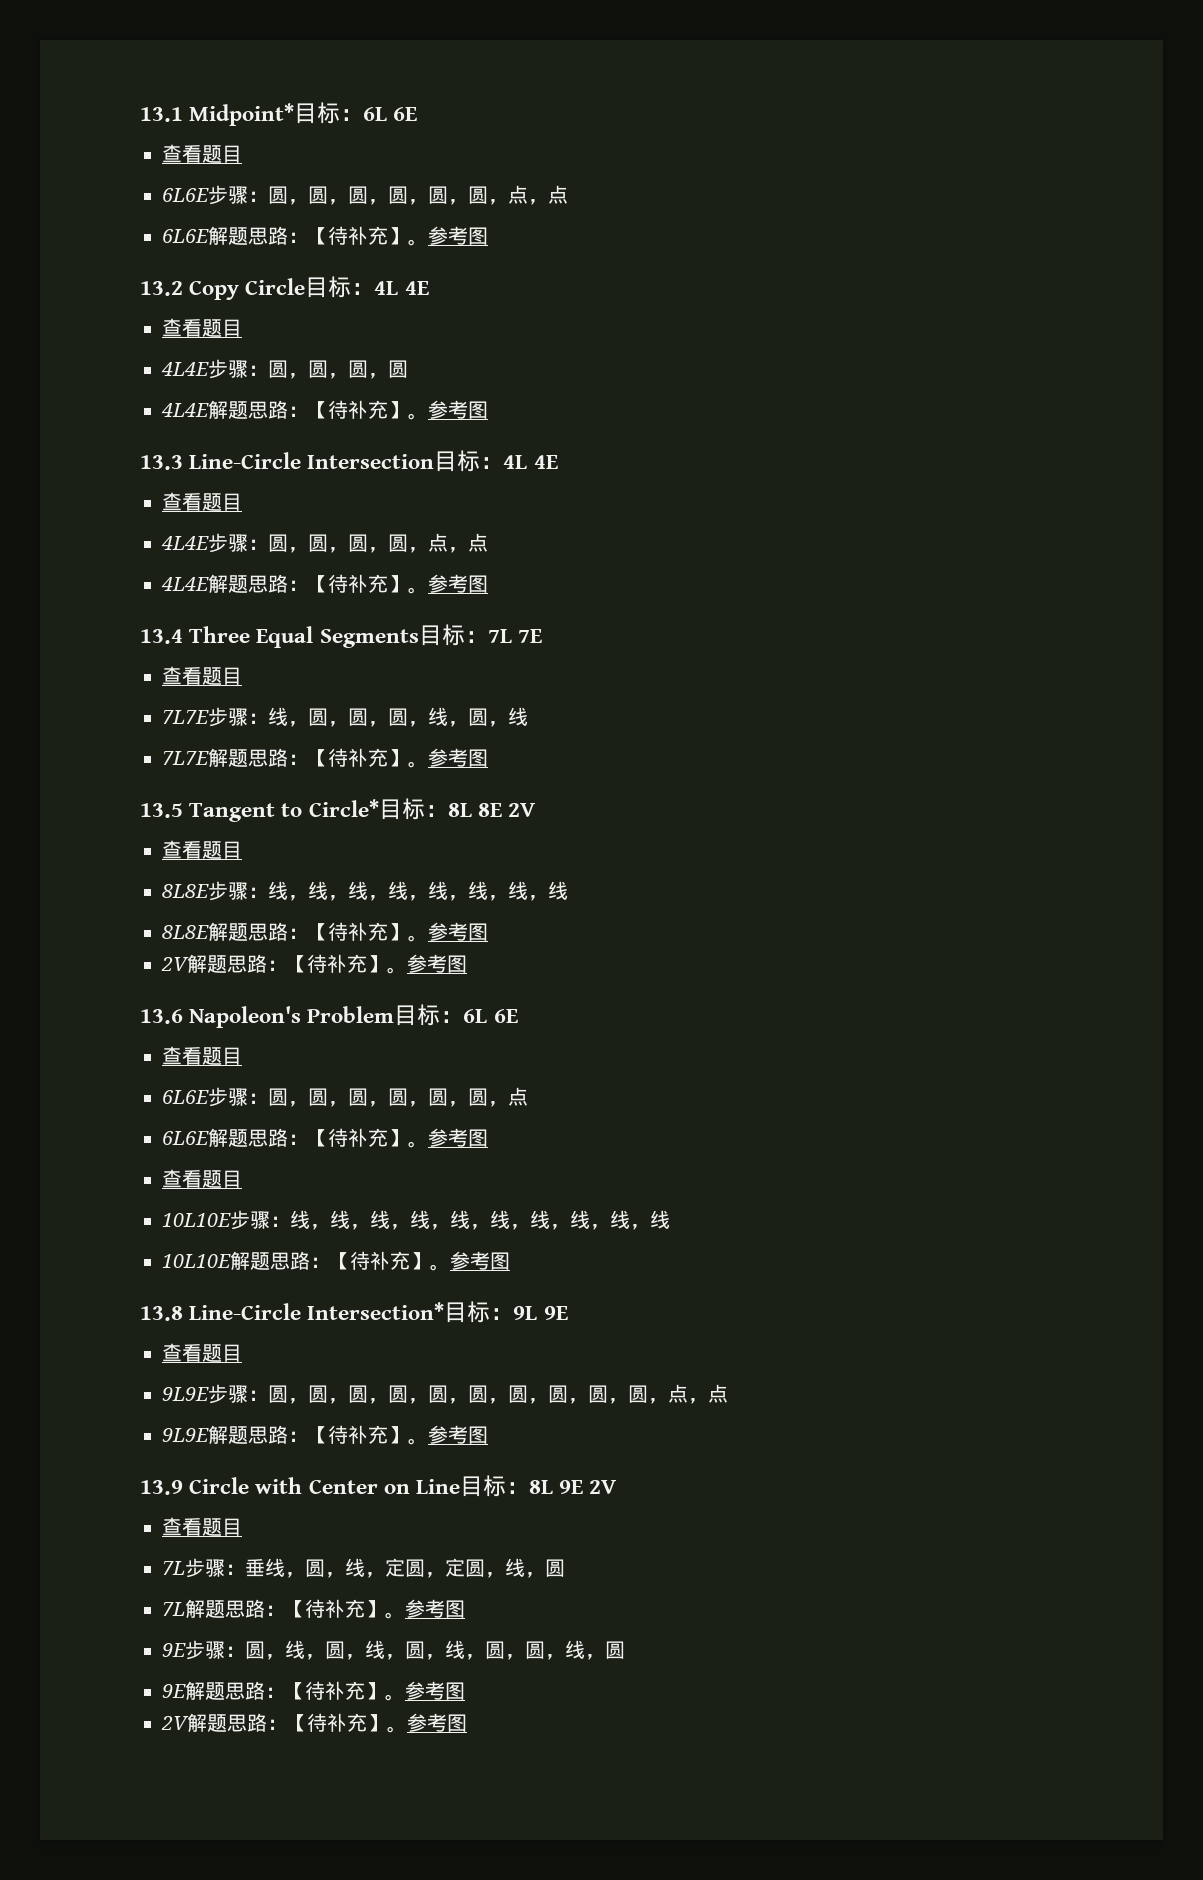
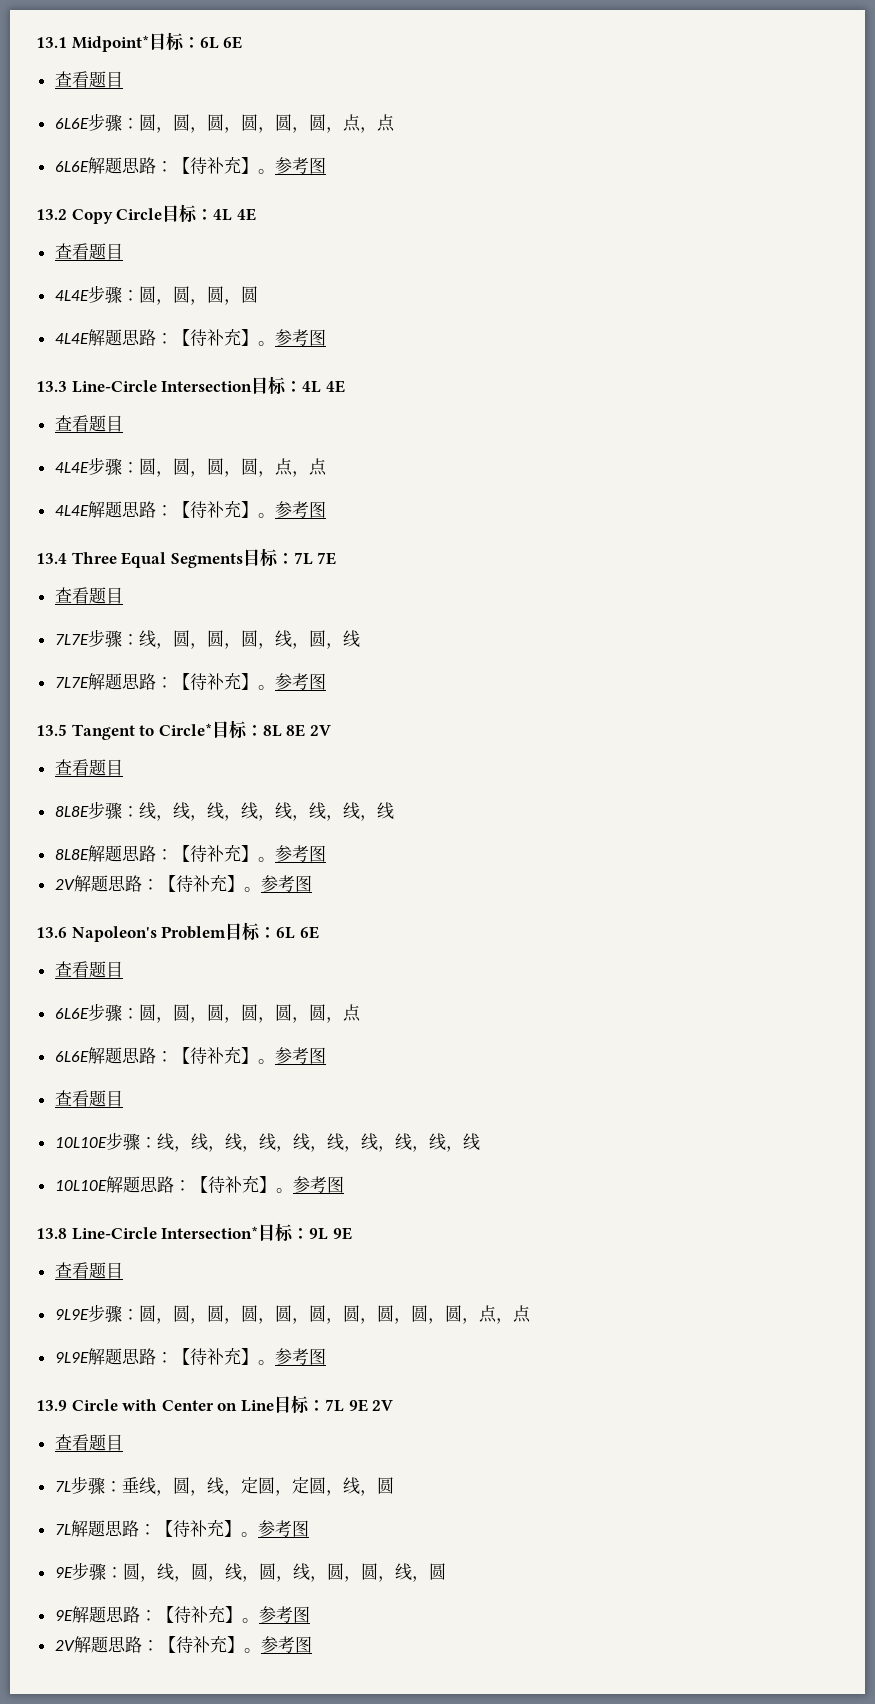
[529,1480,554,1494] 8L -> [324,1399,344,1412] 7L

